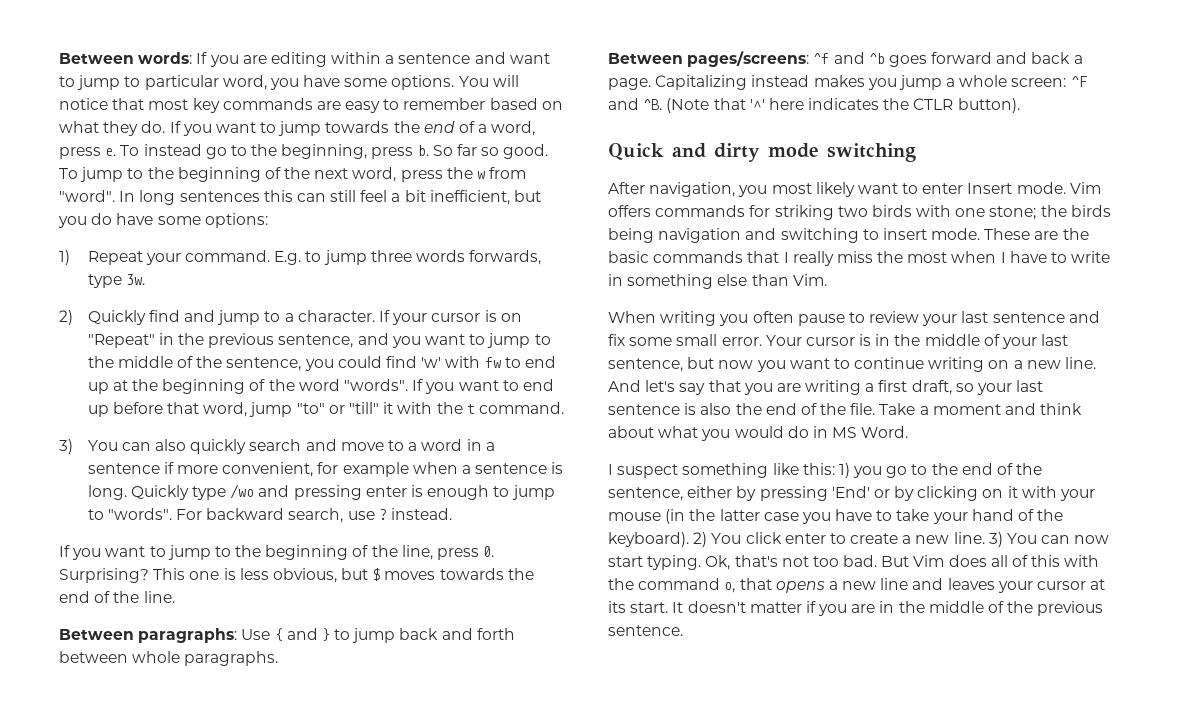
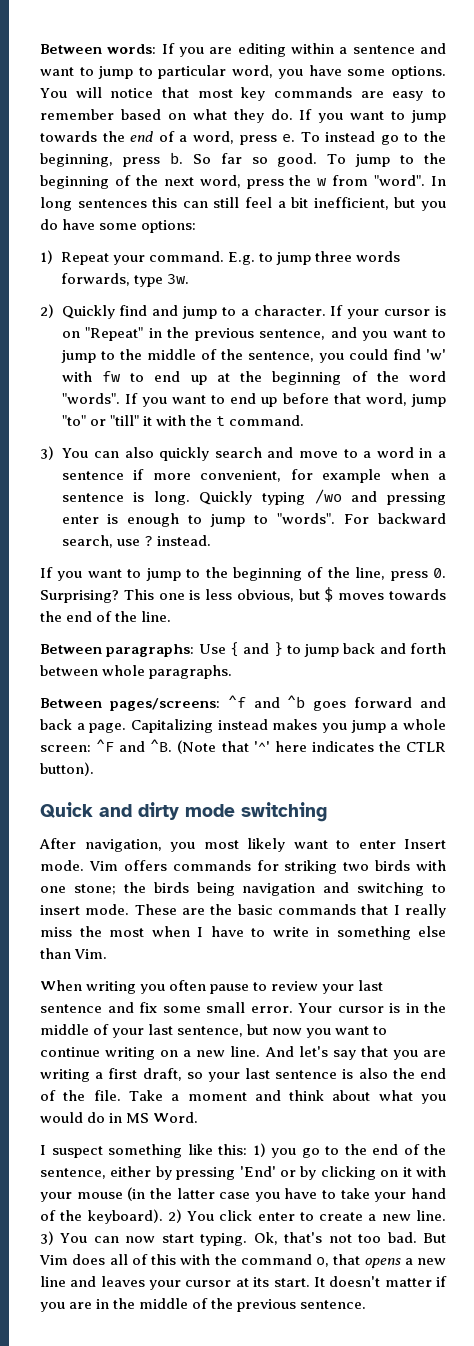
[192,486,227,500] type -> [262,492,306,505] typing

